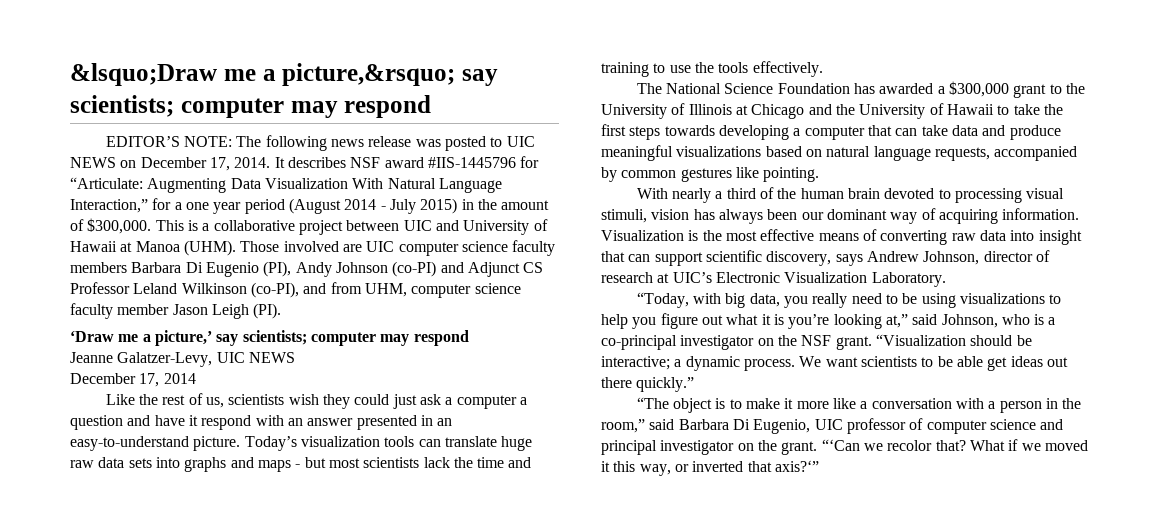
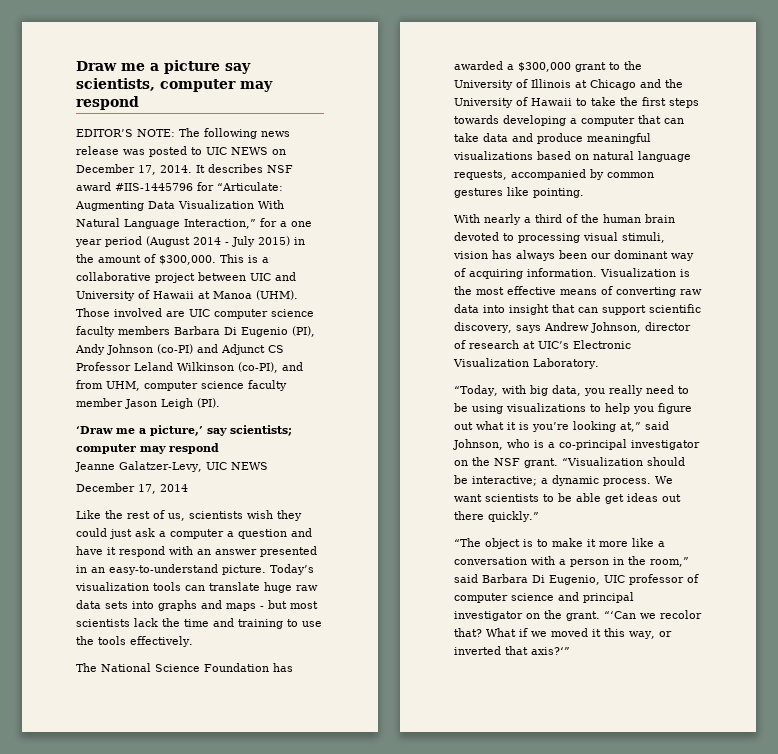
[70,63,498,86] [70,95,174,117] &lsquo;Draw me a picture,&rsquo; say scientists; -> [76,60,251,74] [76,78,155,91] Draw me a picture say scientists,

